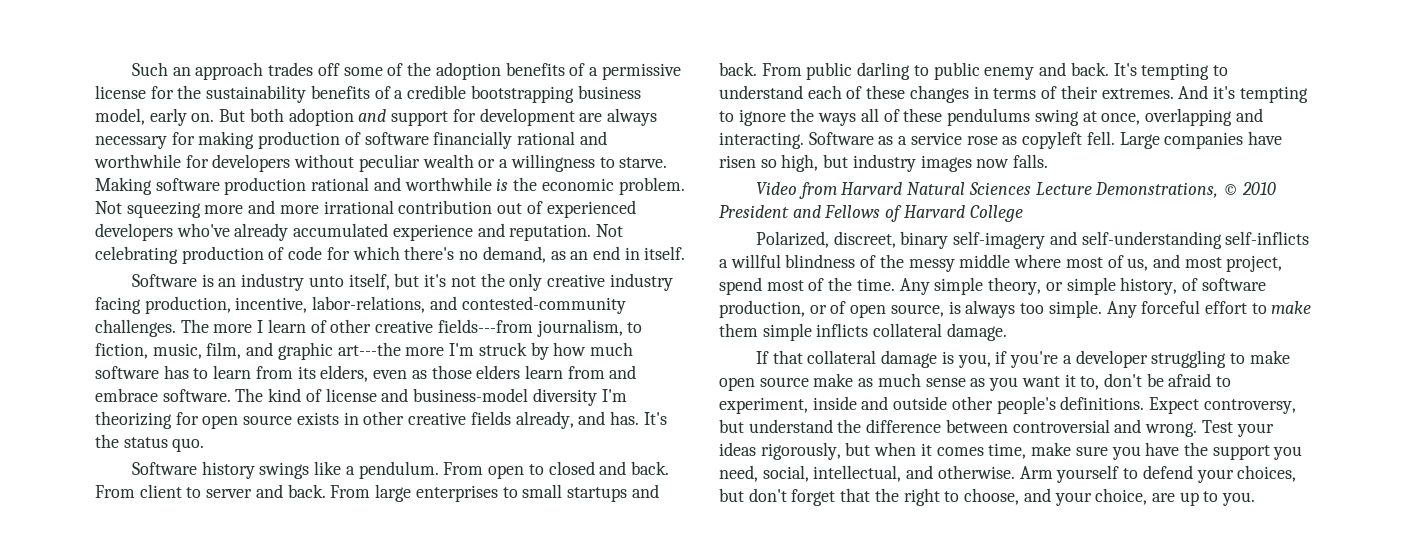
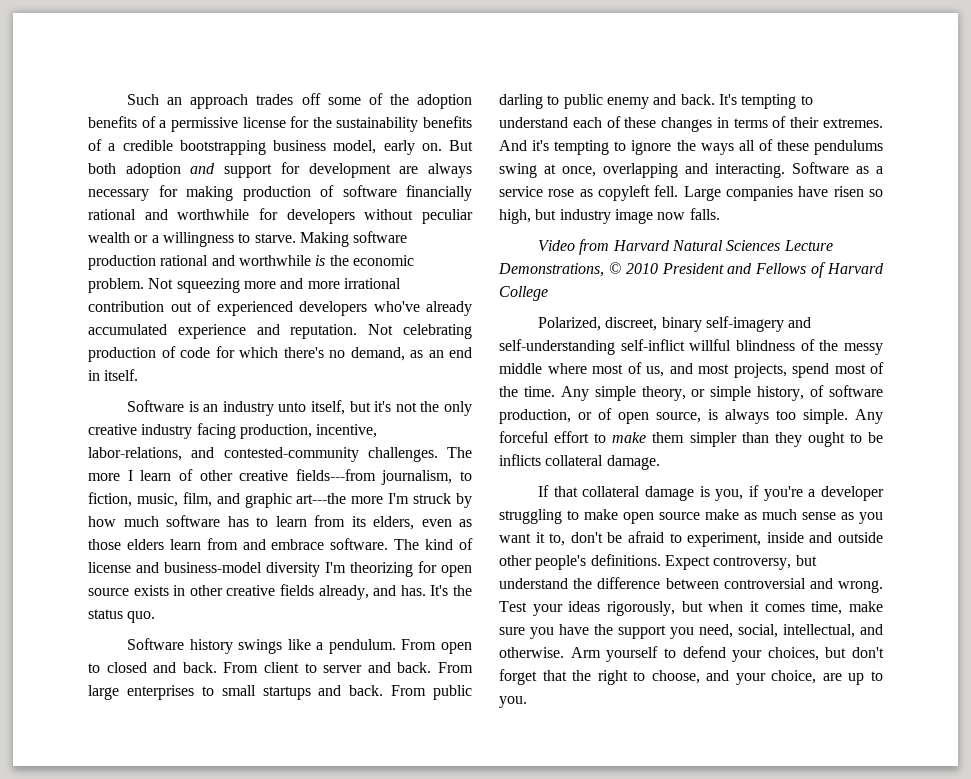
[920,155,972,172] images -> [614,209,653,224] image
[1225,231,1310,245] [719,259,728,268] self-inflicts a -> [620,339,685,351] self-inflict
[1226,255,1283,272] project, -> [733,363,787,378] projects,
[762,323,812,341] simple -> [689,432,883,447] simpler than they ought to be

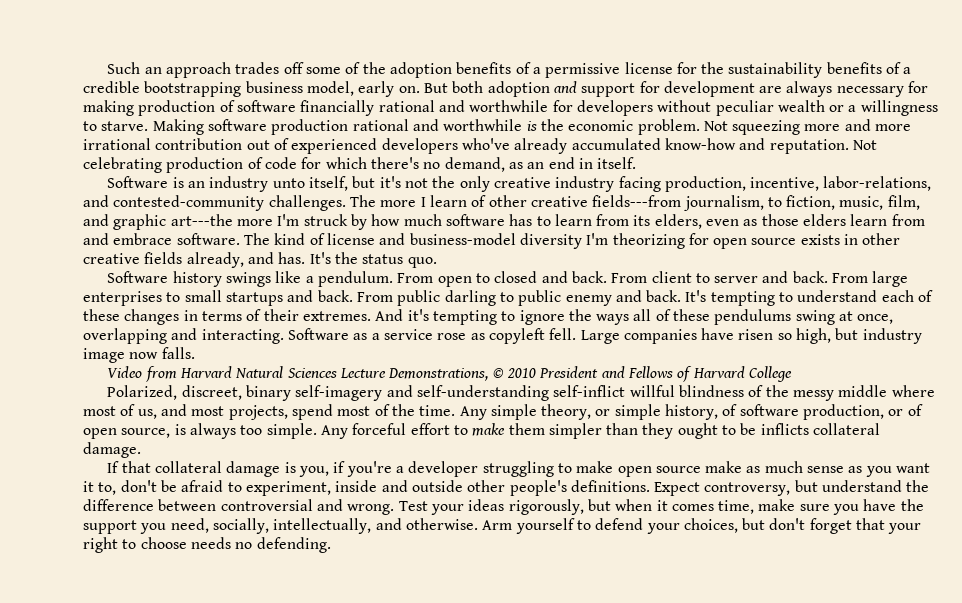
[177,324,246,339] experience -> [664,138,736,150] know-how
[738,624,855,638] social, intellectual, -> [212,518,372,534] socially, intellectually,
[572,670,592,681] the -> [888,523,922,534] your
[651,670,884,685] [499,696,527,708] choose, and your choice, are up to you. -> [140,537,331,553] choose needs no defending.

